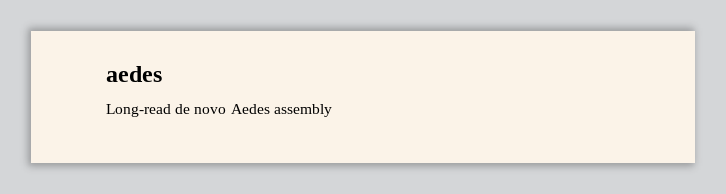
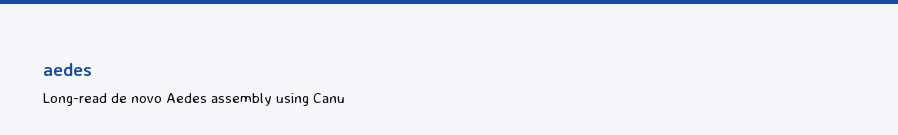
(332, 110) none -> [276,93,345,106] using Canu

